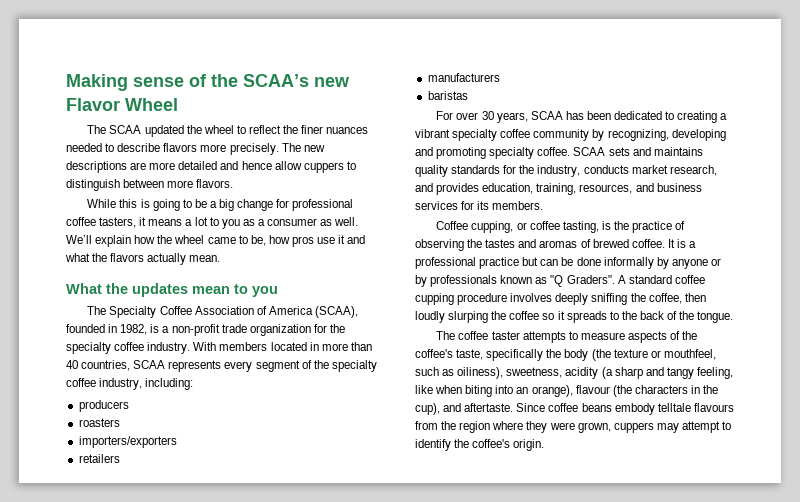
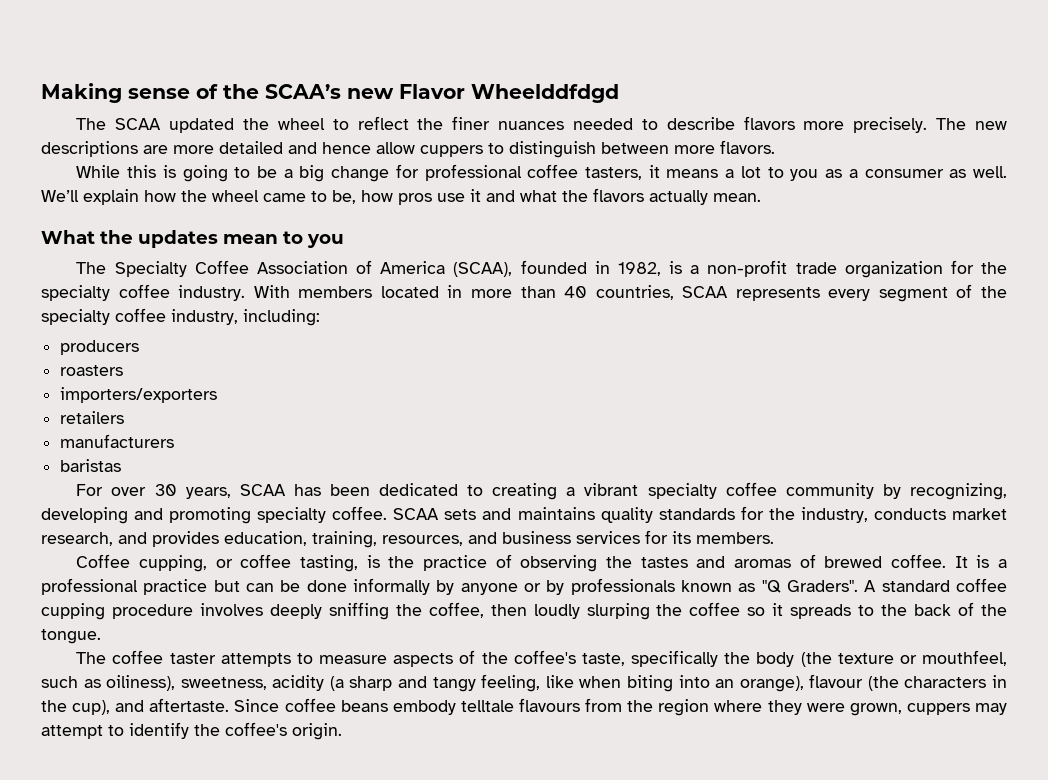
[125,98,178,111] Wheel -> [471,84,619,103] Wheelddfdgd

